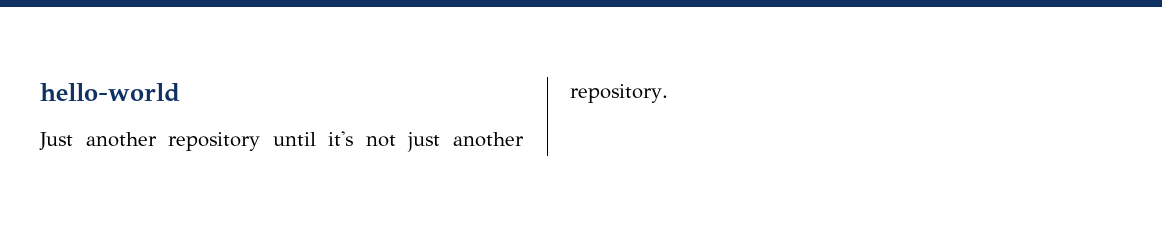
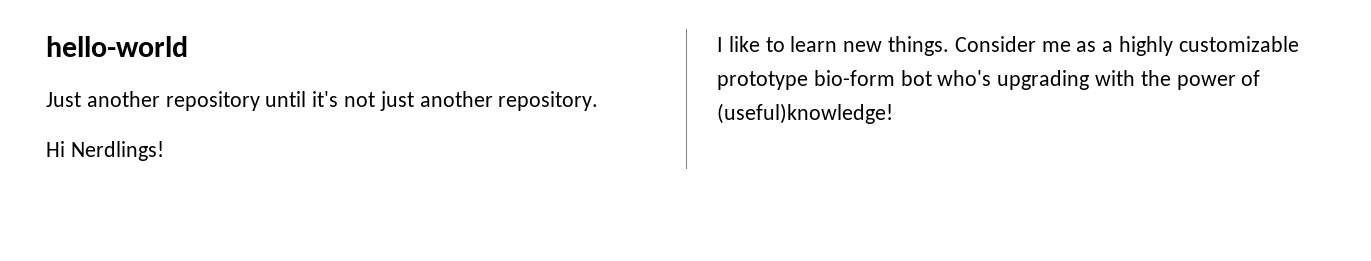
(668, 93) none -> [46,141,164,161] [717,36,1299,56] [717,70,1261,90] [717,103,893,124] // Hi Nerdlings! // I like to learn new things. Consider me as a highly customizable prototype bio-form bot who's upgrading with the power of (useful)knowledge!

